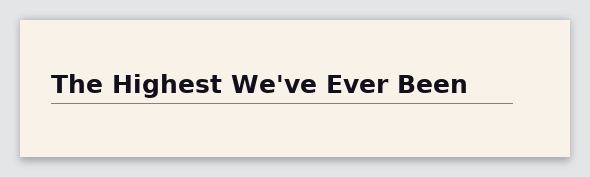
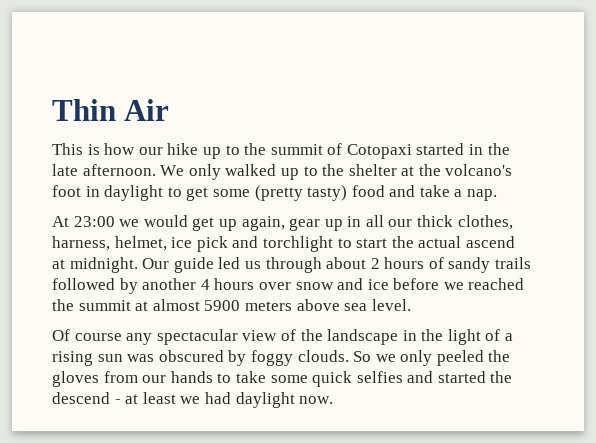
[51,74,468,98] The Highest We've Ever Been -> [52,99,170,121] [52,143,510,159] [52,164,513,180] [52,185,498,201] [52,215,513,231] [52,236,515,252] [52,257,532,273] [52,278,525,294] [52,299,411,311] [52,329,514,345] [52,350,511,366] [52,371,513,387] [52,392,334,408] Thin Air // This is how our hike up to the summit of Cotopaxi started in the late afternoon. We only walked up to the shelter at the volcano's foot in daylight to get some (pretty tasty) food and take a nap. // At 23:00 we would get up again, gear up in all our thick clothes, harness, helmet, ice pick and torchlight to start the actual ascend at midnight. Our guide led us through about 2 hours of sandy trails followed by another 4 hours over snow and ice before we reached the summit at almost 5900 meters above sea level. // Of course any spectacular view of the landscape in the light of a rising sun was obscured by foggy clouds. So we only peeled the gloves from our hands to take some quick selfies and started the descend - at least we had daylight now.

